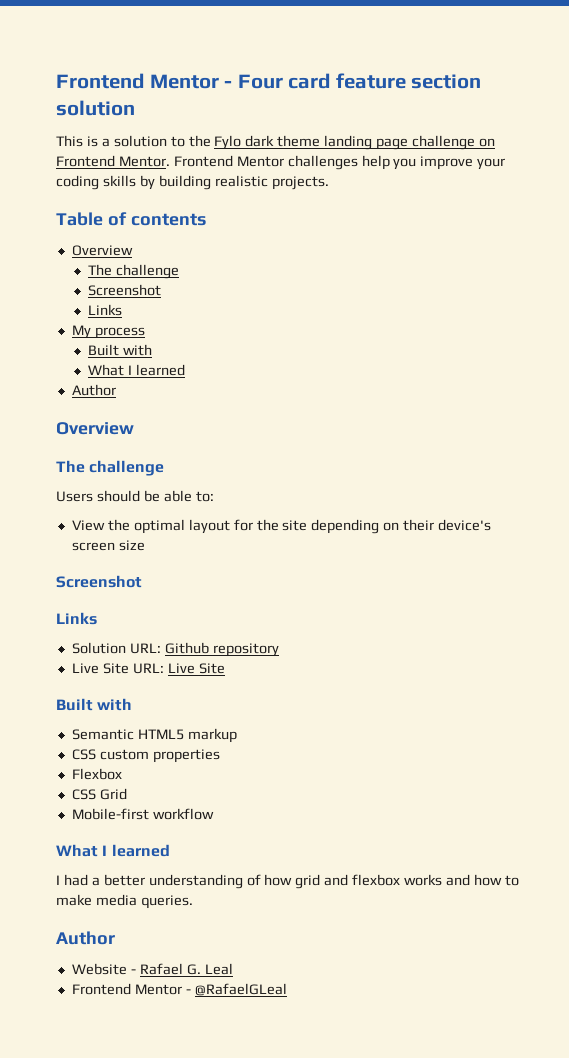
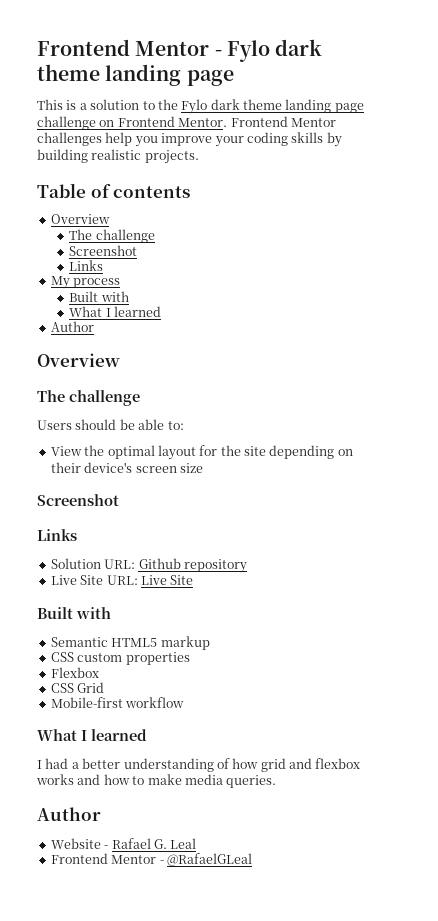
[56,73,482,89] [56,100,135,116] Frontend Mentor - Four card feature section solution -> [37,39,323,62] [37,64,234,86] Frontend Mentor - Fylo dark theme landing page

